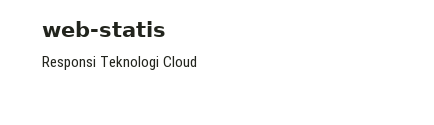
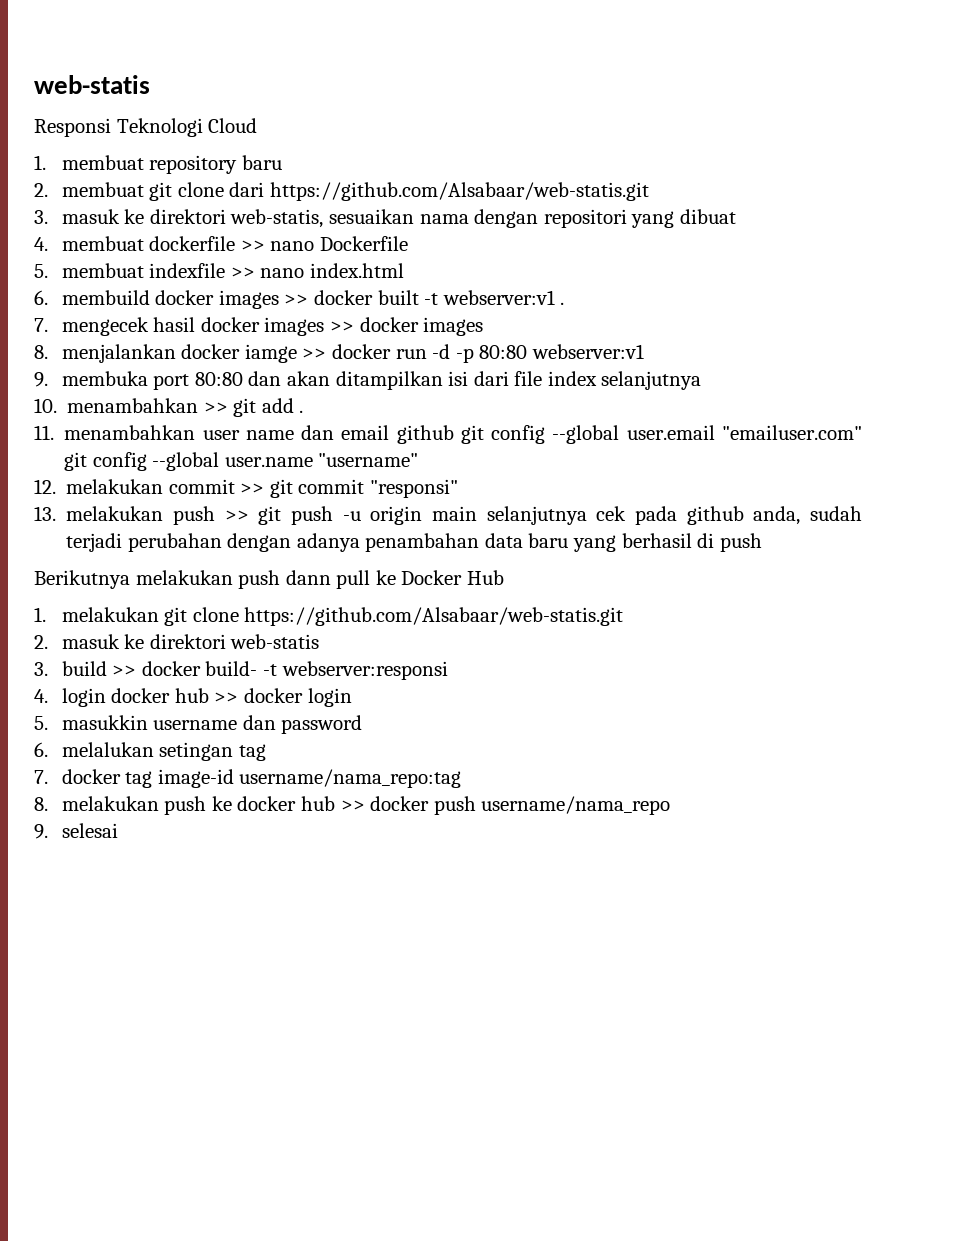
(198, 61) none -> [34,155,282,174] [34,182,649,201] [34,209,736,228] [34,236,408,251] [34,263,404,278] [34,290,565,309] [34,317,484,336] [34,344,644,363] [34,371,702,390] [34,398,304,417] [34,425,862,444] [64,452,419,471] [34,479,458,498] [34,506,862,525] [66,533,762,552] [34,570,504,589] [34,607,624,626] [34,634,320,649] [34,661,448,680] [34,688,352,707] [34,715,363,734] [34,742,266,761] [34,769,462,788] [34,796,671,815] [34,823,118,839] // 1. membuat repository baru // 2. membuat git clone dari https://github.com/Alsabaar/web-statis.git // 3. masuk ke direktori web-statis, sesuaikan nama dengan repositori yang dibuat // 4. membuat dockerfile >> nano Dockerfile // 5. membuat indexfile >> nano index.html // 6. membuild docker images >> docker built -t webserver:v1 . // 7. mengecek hasil docker images >> docker images // 8. menjalankan docker iamge >> docker run -d -p 80:80 webserver:v1 // 9. membuka port 80:80 dan akan ditampilkan isi dari file index selanjutnya // 10. menambahkan >> git add . // 11. menambahkan user name dan email github git config --global user.email "emailuser.com" git config --global user.name "username" // 12. melakukan commit >> git commit "responsi" // 13. melakukan push >> git push -u origin main selanjutnya cek pada github anda, sudah terjadi perubahan dengan adanya penambahan data baru yang berhasil di push // Berikutnya melakukan push dann pull ke Docker Hub // 1. melakukan git clone https://github.com/Alsabaar/web-statis.git // 2. masuk ke direktori web-statis // 3. build >> docker build- -t webserver:responsi // 4. login docker hub >> docker login // 5. masukkin username dan password // 6. melalukan setingan tag // 7. docker tag image-id username/nama_repo:tag // 8. melakukan push ke docker hub >> docker push username/nama_repo // 9. selesai

